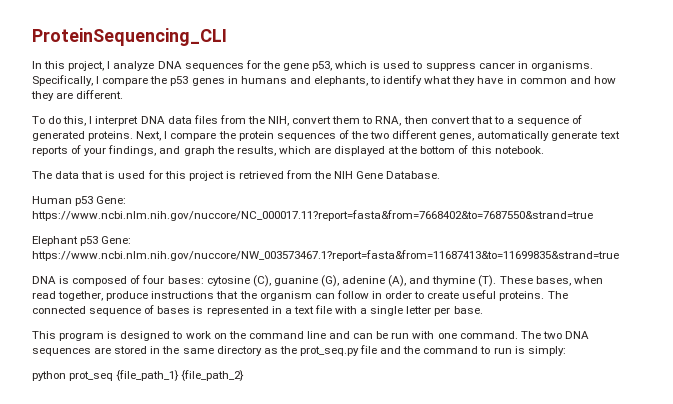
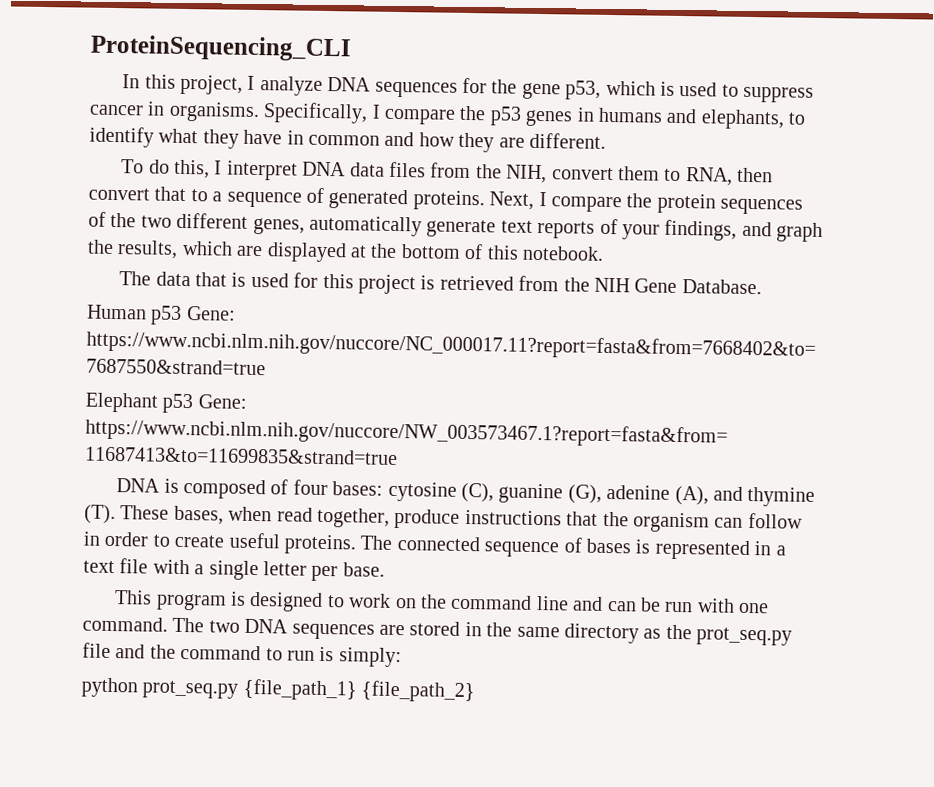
[69,371,114,381] prot_seq -> [142,680,239,699] prot_seq.py

